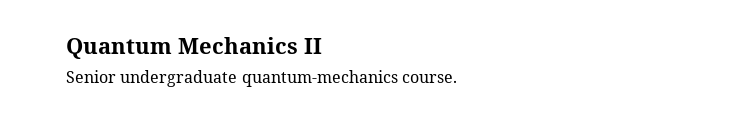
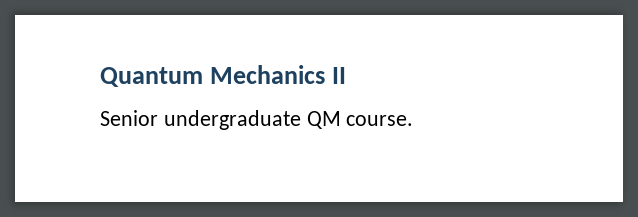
[241,70,398,87] quantum-mechanics -> [306,111,341,129] QM

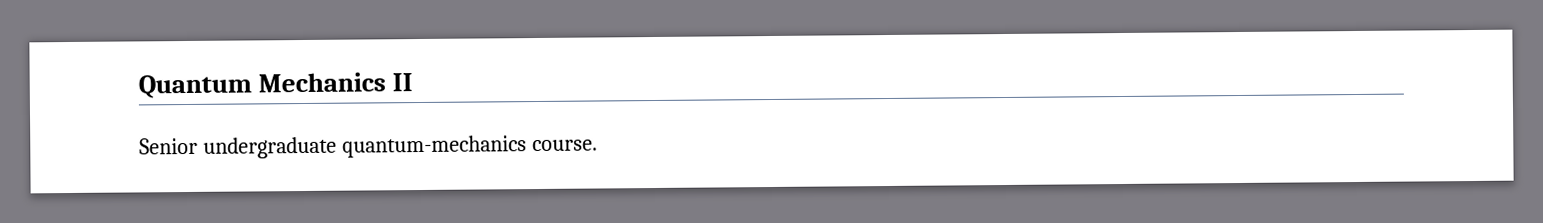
[306,111,341,129] QM -> [341,135,527,158] quantum-mechanics

